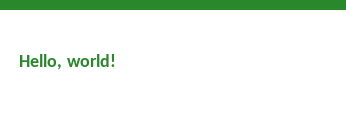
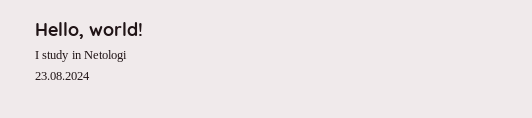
(116, 60) none -> [35,50,128,62] [35,72,90,80] // I study in Netologi // 23.08.2024

